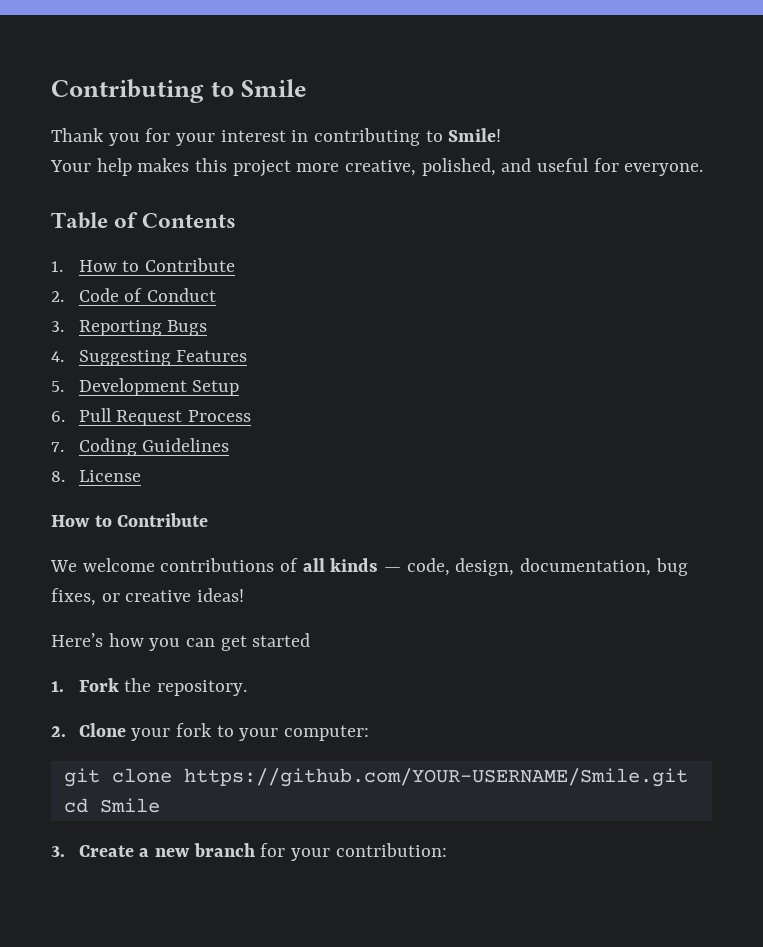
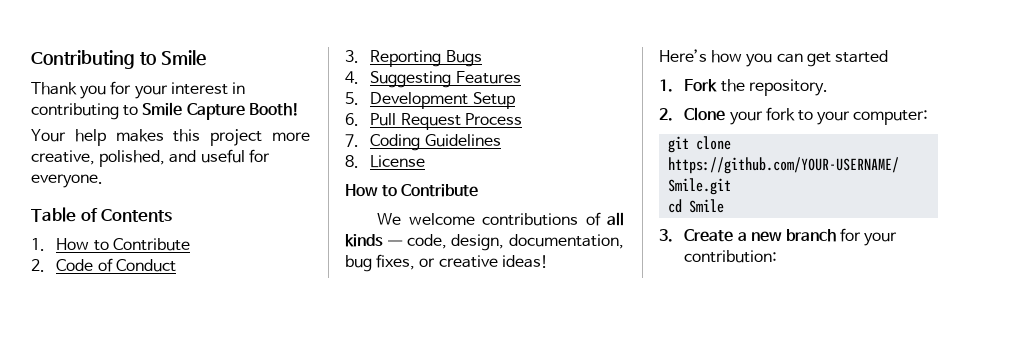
[448,128,502,142] Smile! -> [142,102,299,120] Smile Capture Booth!

